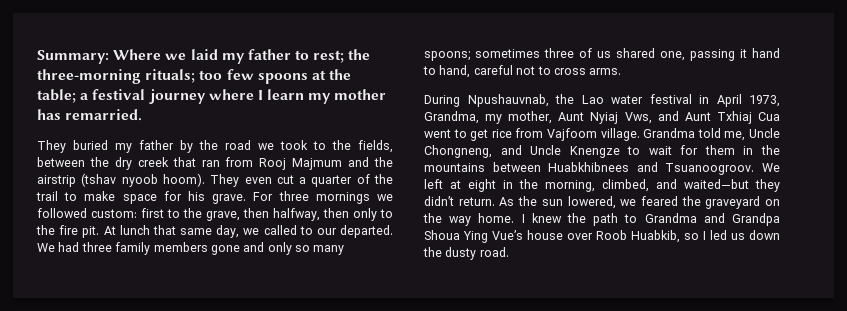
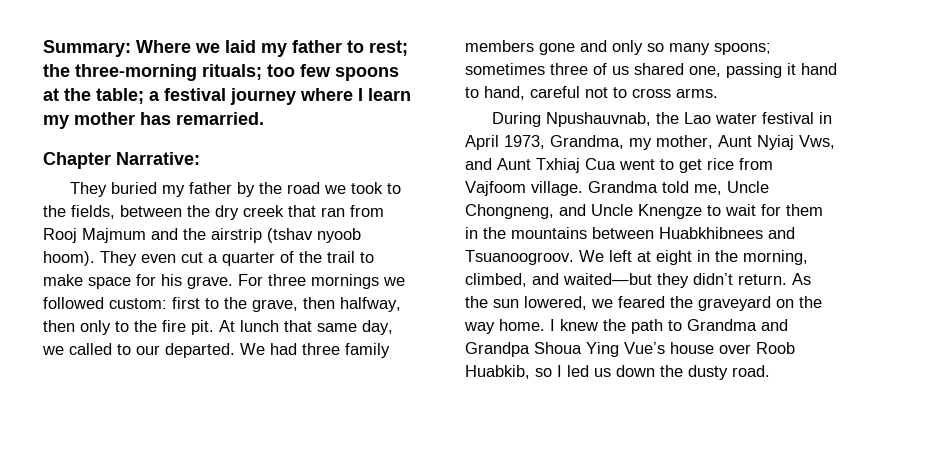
(143, 115) none -> [43,152,200,169] // Chapter Narrative:

